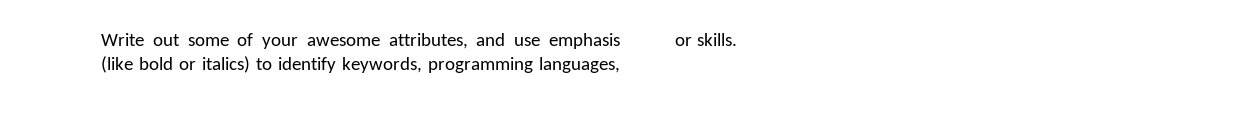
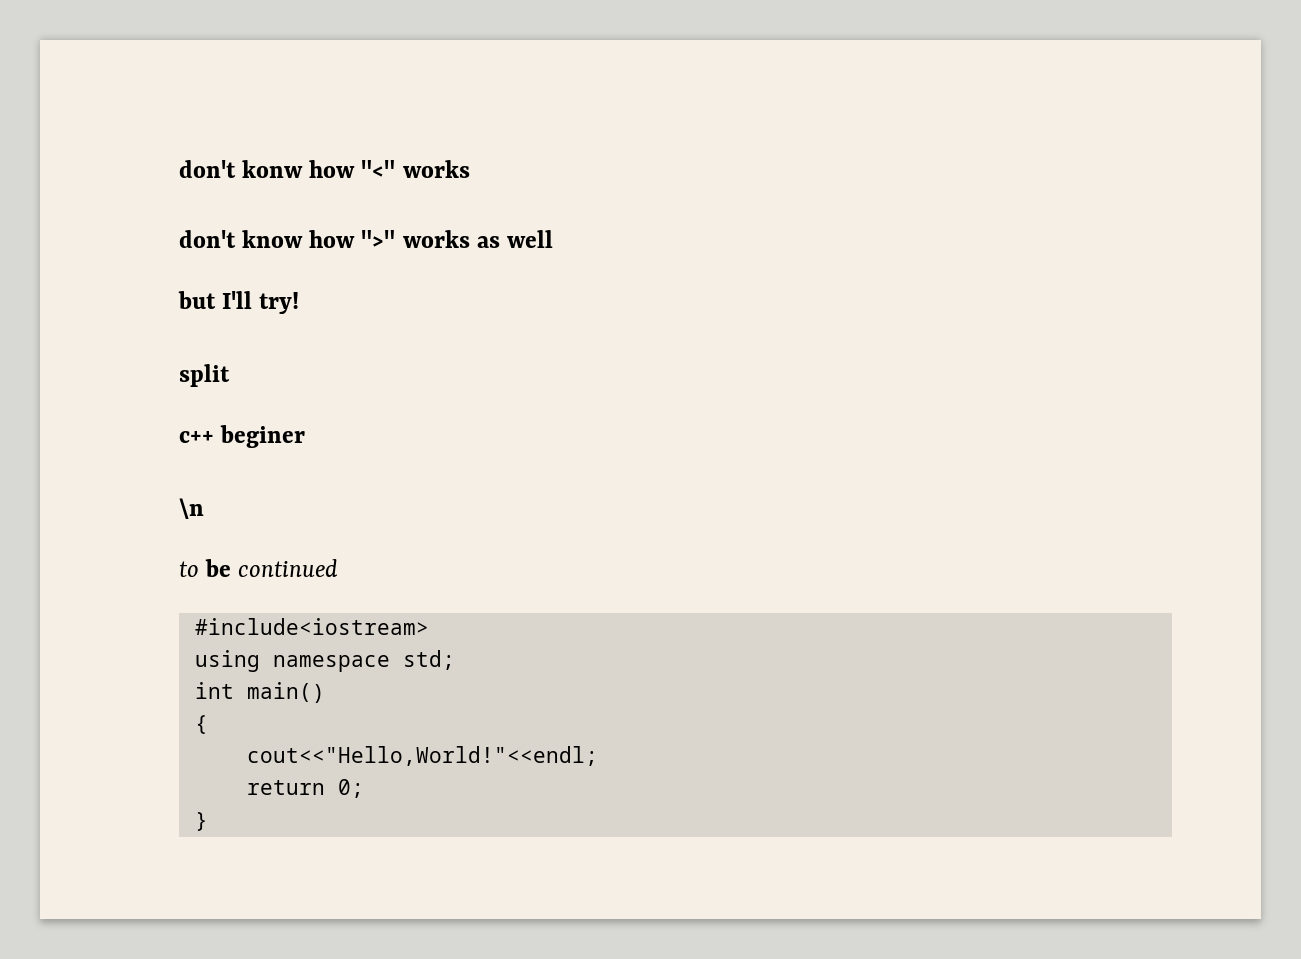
[101,33,620,49] [101,56,620,73] [675,33,737,46] Write out some of your awesome attributes, and use emphasis (like bold or italics) to identify keywords, programming languages, or skills. -> [179,160,470,178] [179,230,553,248] [178,291,300,314] [179,364,230,387] [179,425,306,448] [179,498,204,519] [179,559,339,577] [194,618,429,635] [194,650,455,672] [194,682,325,703] [194,715,208,734] [246,746,598,766] [246,779,364,798] [194,812,208,831] don't konw how "<" works // don't know how ">" works as well // but I'll try! // split // c++ beginer // \n // to be continued // #include<iostream> // using namespace std; // int main() // { // cout<<"Hello,World!"<<endl; // return 0; // }

